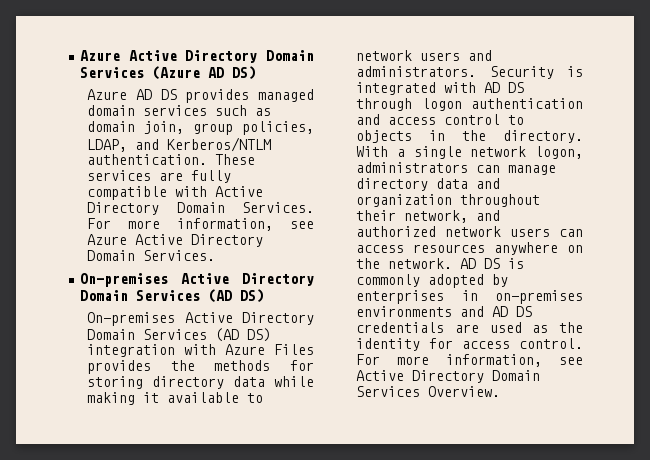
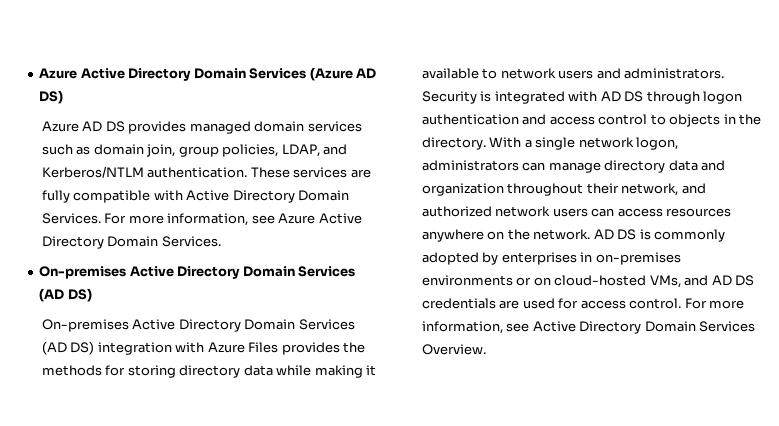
(453, 311) none -> [516,275,681,288] or on cloud-hosted VMs,
[532,322,583,333] [356,338,421,351] as the identity -> (555, 303) none

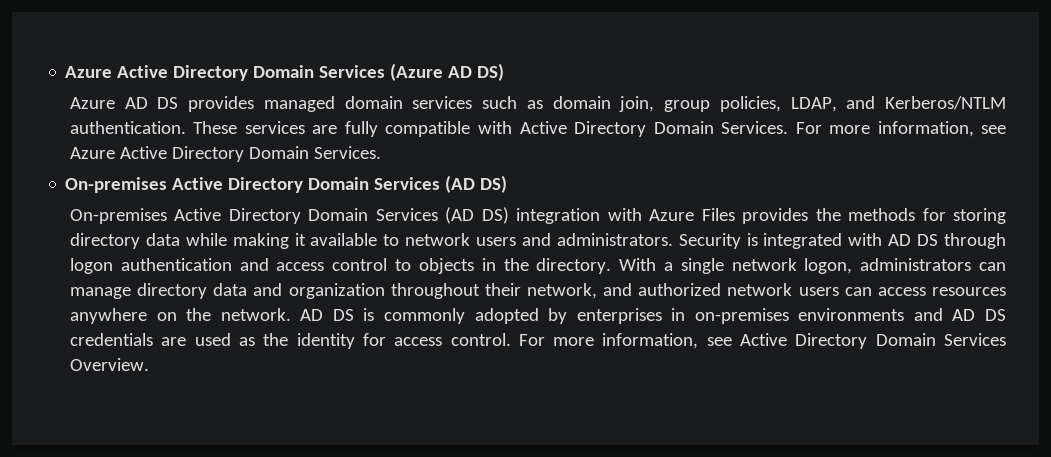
[516,275,681,288] or on cloud-hosted VMs, -> (905, 314) none
(555, 303) none -> [238,333,355,349] as the identity

